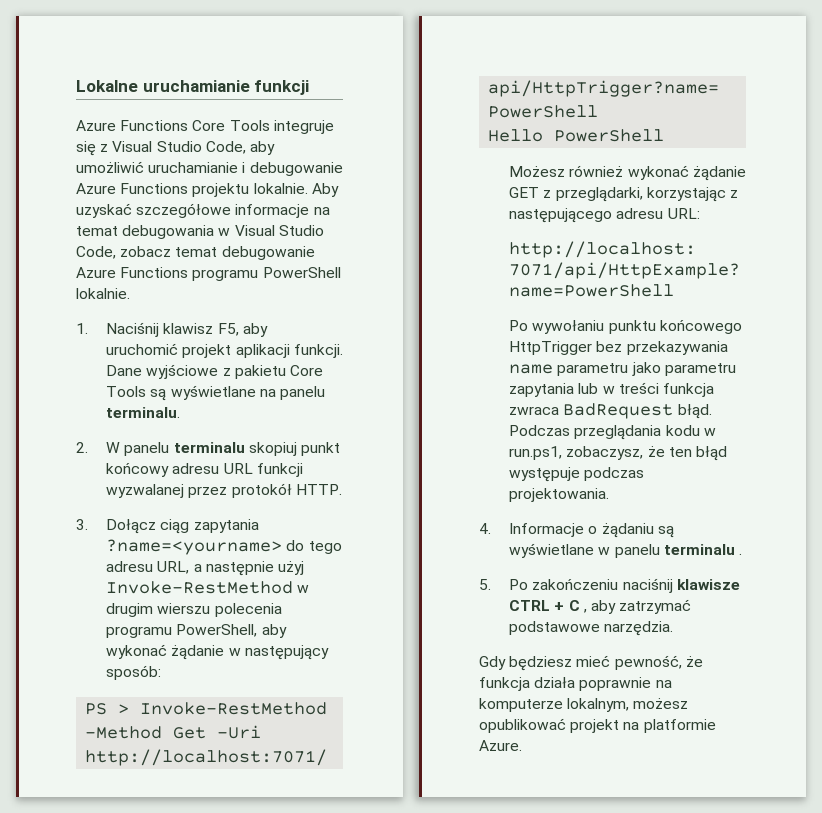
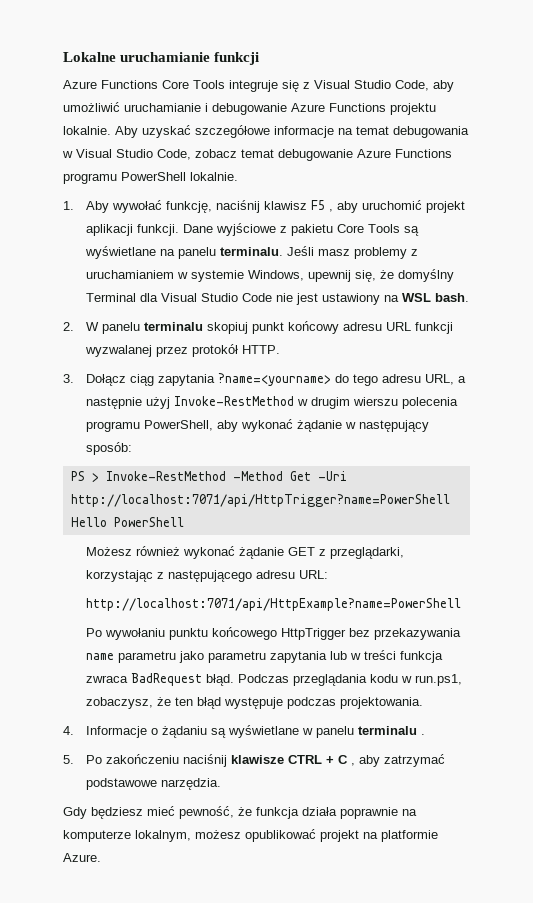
[106,322,239,337] Naciśnij klawisz F5, -> [85,200,333,213] Aby wywołać funkcję, naciśnij klawisz F5 ,
(181, 412) none -> [286,246,418,259] [85,269,454,282] [85,293,469,305] Jeśli masz problemy z uruchamianiem w systemie Windows, upewnij się, że domyślny Terminal dla Visual Studio Code nie jest ustawiony na WSL bash.

